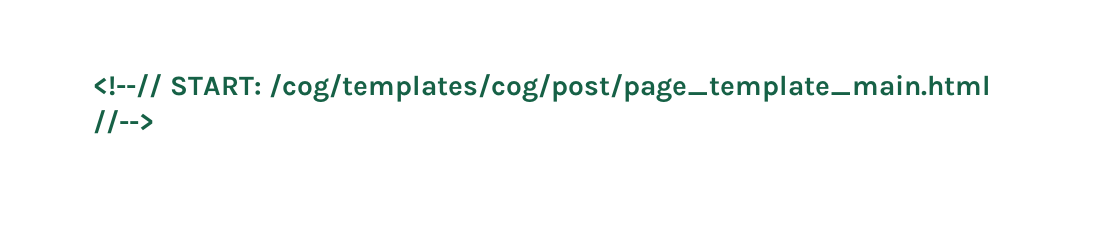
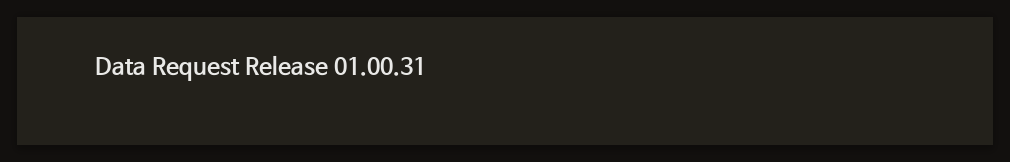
[93,74,992,103] [93,110,154,134] <!--// START: /cog/templates/cog/post/page_template_main.html //--> -> [95,55,427,81] Data Request Release 01.00.31

